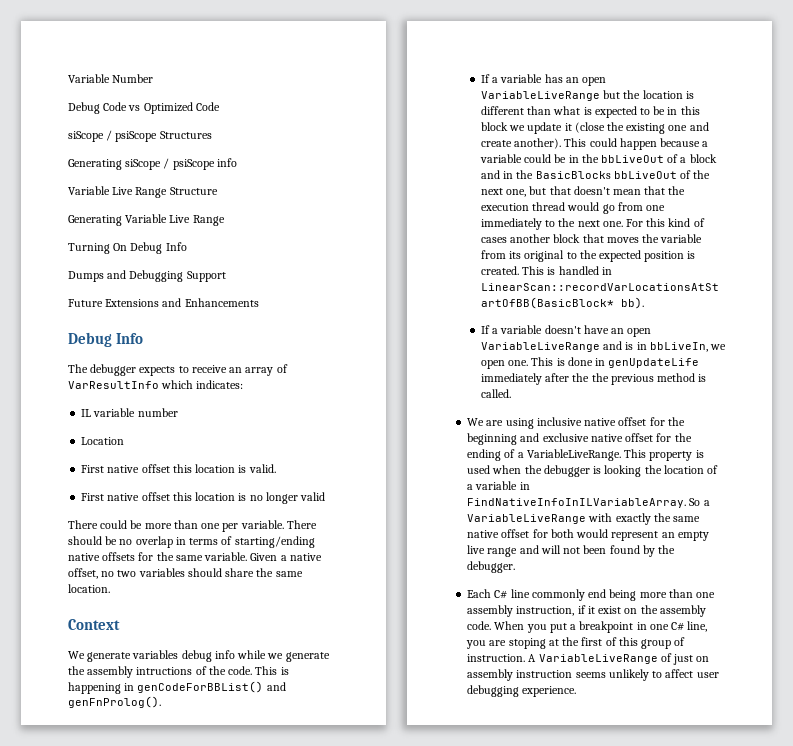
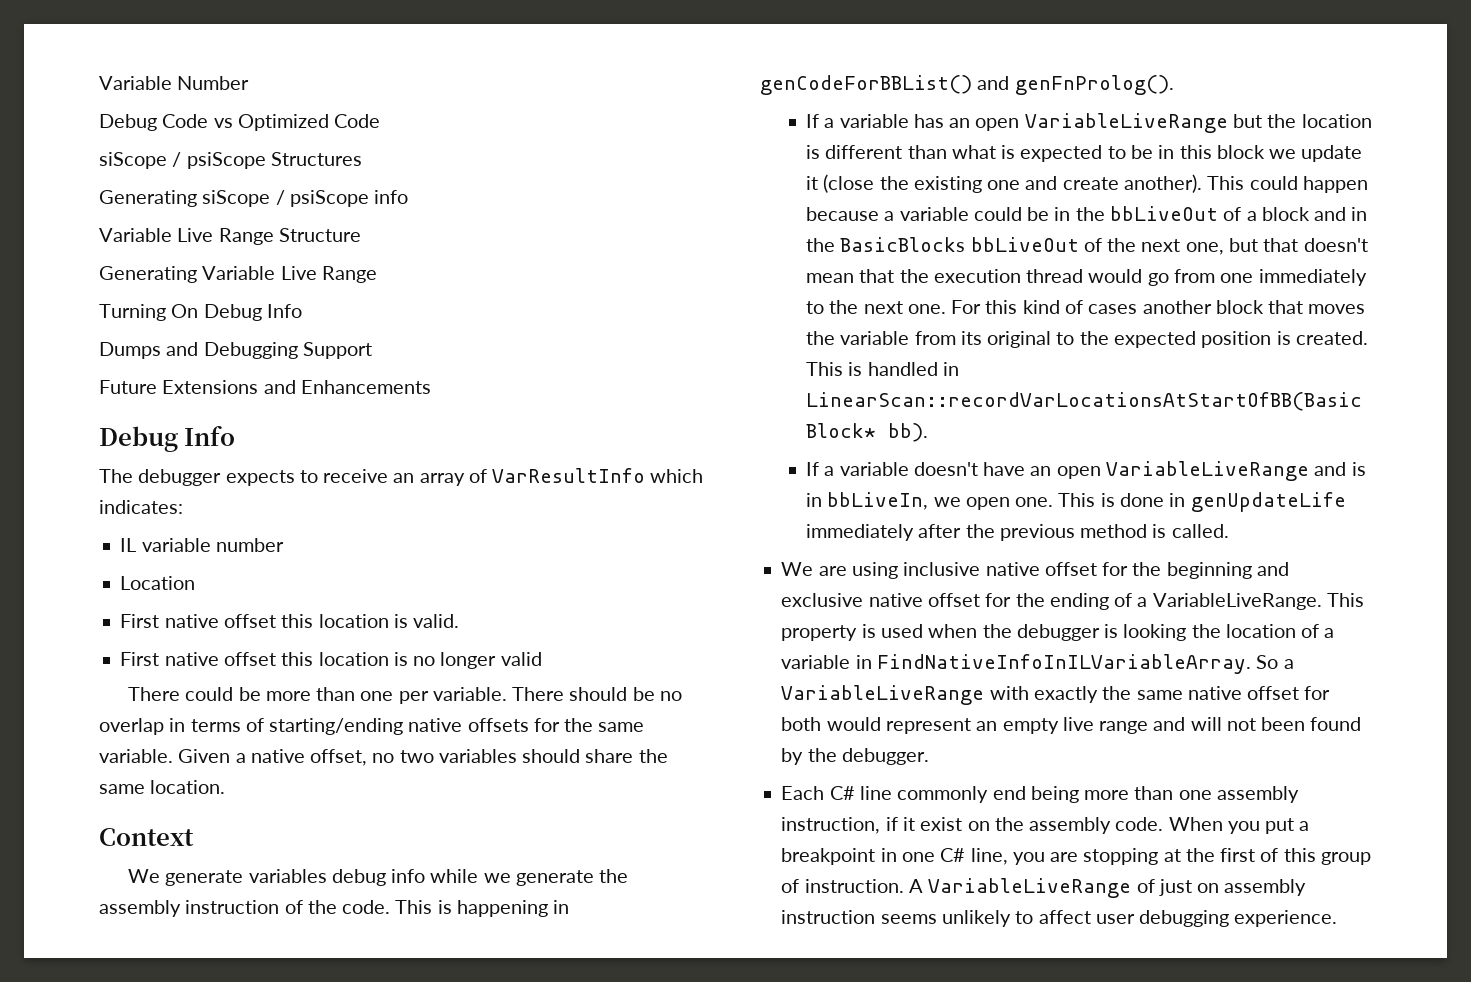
[136,667,193,675] intructions -> [185,900,280,914] instruction
[591,373,609,382] the -> (995, 531) none
[508,638,546,649] stoping -> [1083,848,1159,865] stopping

